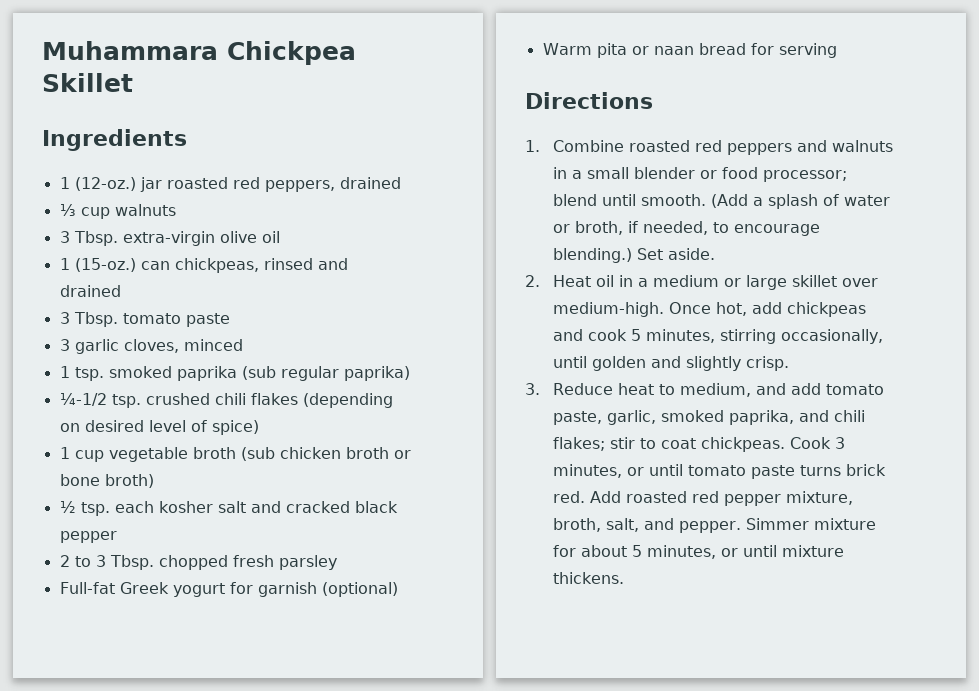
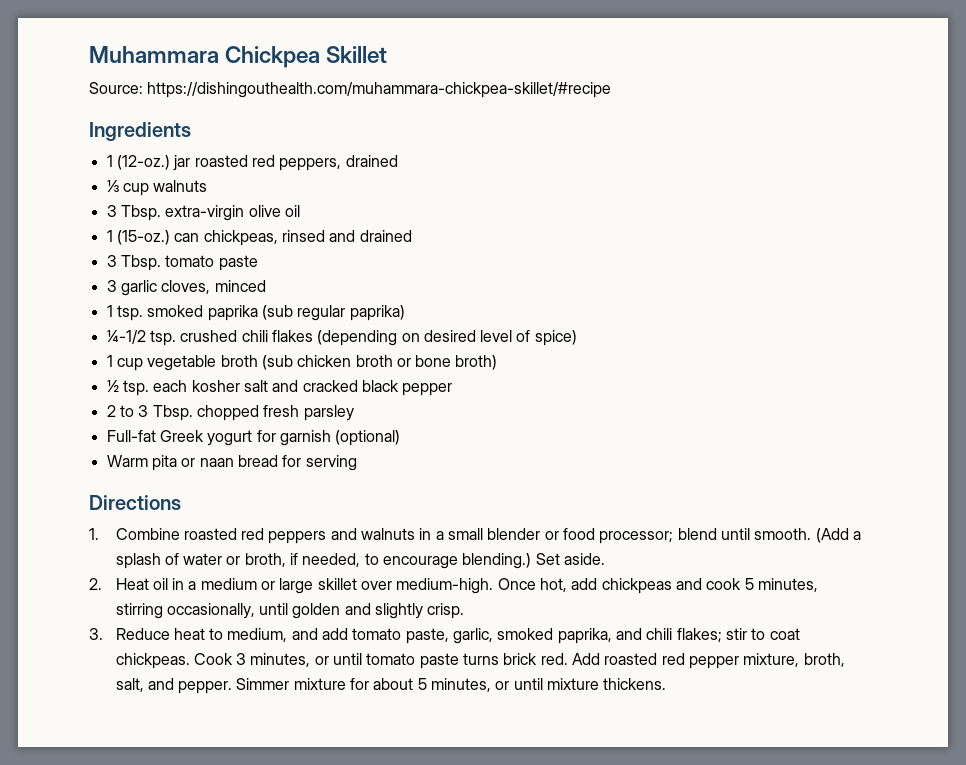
(133, 82) none -> [89,82,612,98] // Source: https://dishingouthealth.com/muhammara-chickpea-skillet/#recipe

